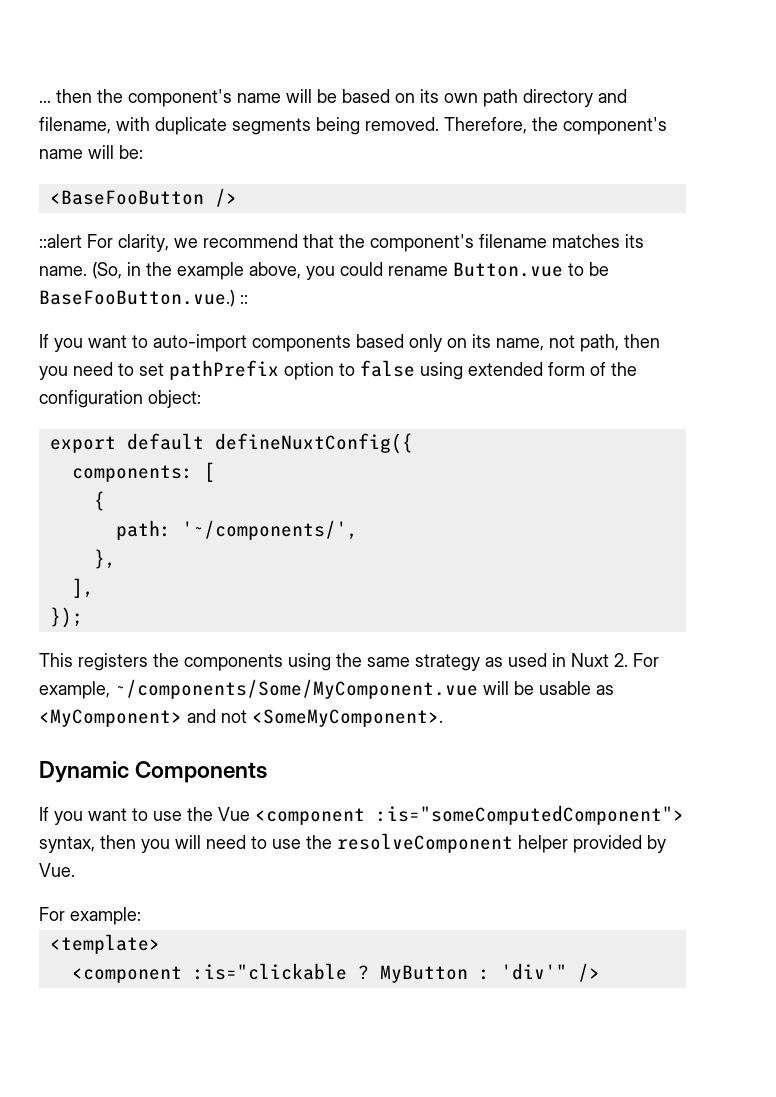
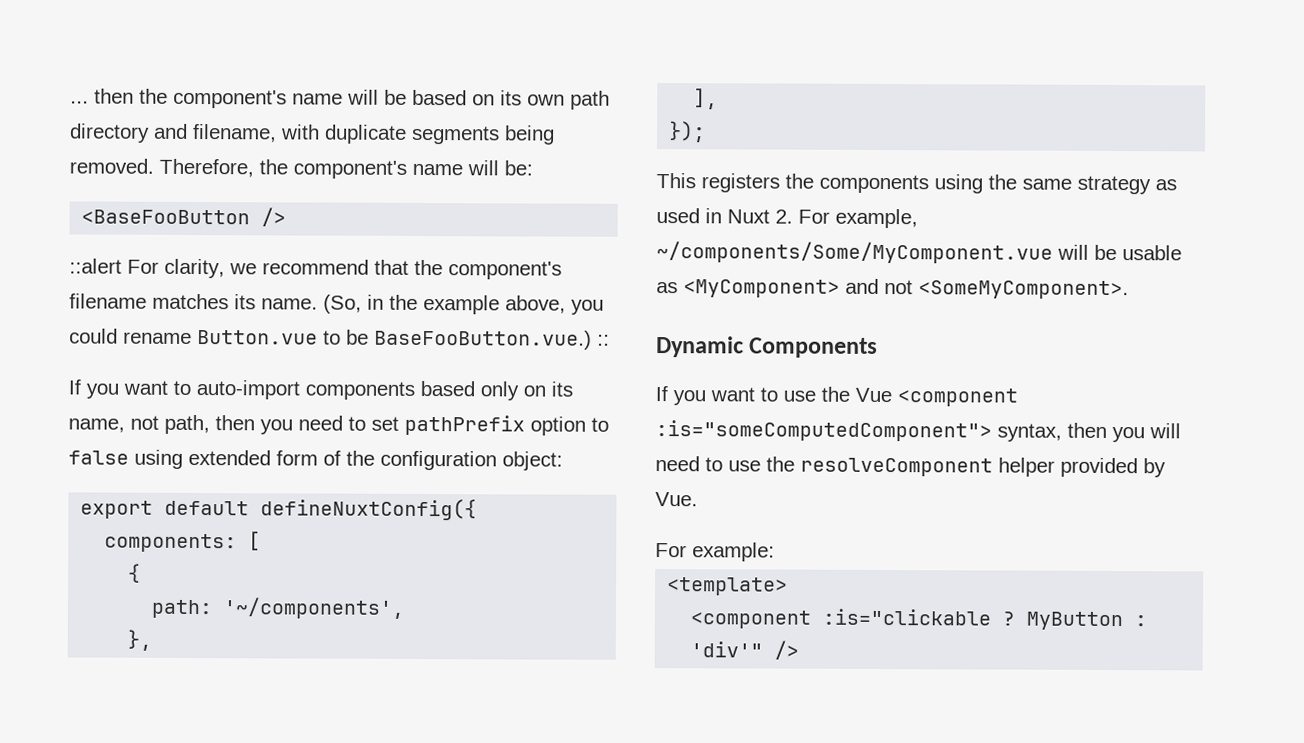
[181,520,358,540] '~/components/', -> [223,597,406,619] '~/components',

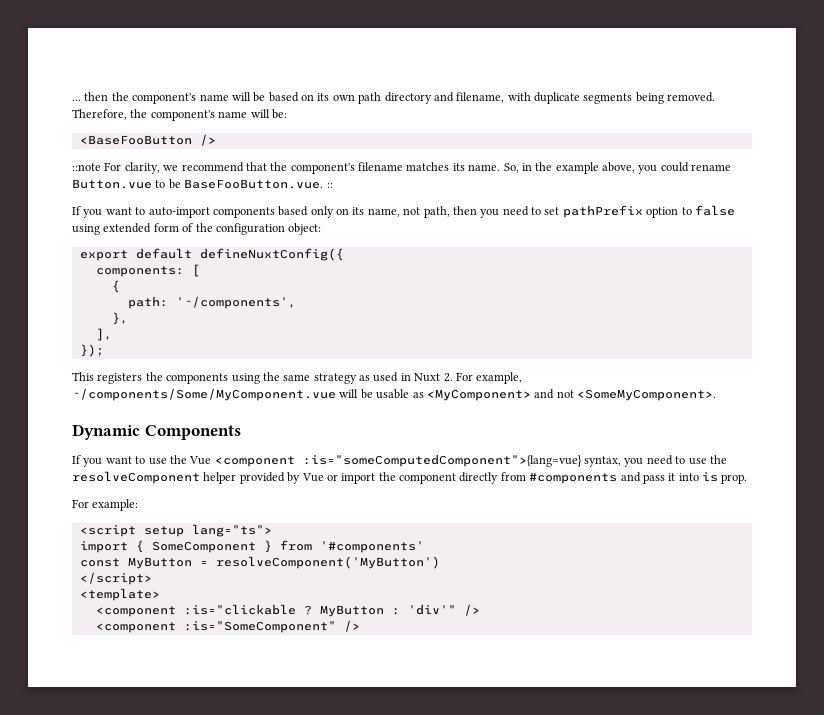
[69,258,122,274] ::alert -> [72,163,101,171] ::note
[323,294,362,314] (So, -> [503,163,519,173] So,
[374,329,592,350] BaseFooButton.vue.) -> [184,179,324,189] BaseFooButton.vue.
[655,420,1181,443] :is="someComputedComponent"> syntax, then you will -> [302,454,644,467] :is="someComputedComponent">{lang=vue} syntax, you
[655,492,698,507] [655,542,775,562] Vue. // For example: -> [301,472,748,484] [72,499,139,511] [79,524,272,537] [79,540,424,553] [79,556,440,569] [79,572,152,585] Vue or import the component directly from #components and pass it into is prop. // For example: // <script setup lang="ts"> // import { SomeComponent } from '#components' // const MyButton = resolveComponent('MyButton') // </script>
(800, 650) none -> [95,620,360,633] // <component :is="SomeComponent" />

